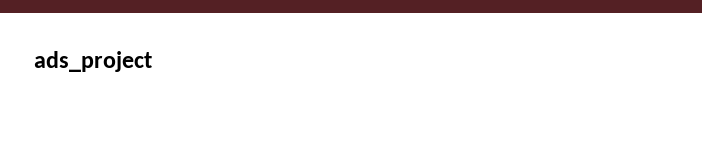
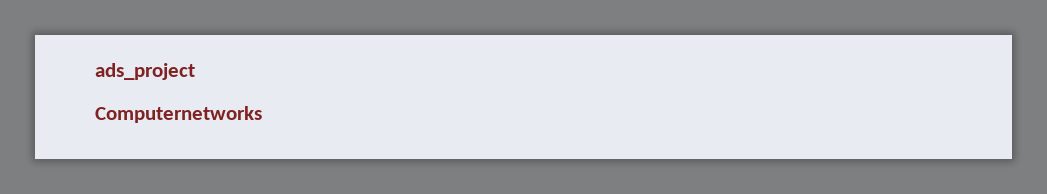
(152, 61) none -> [95,106,262,123] // Computernetworks

